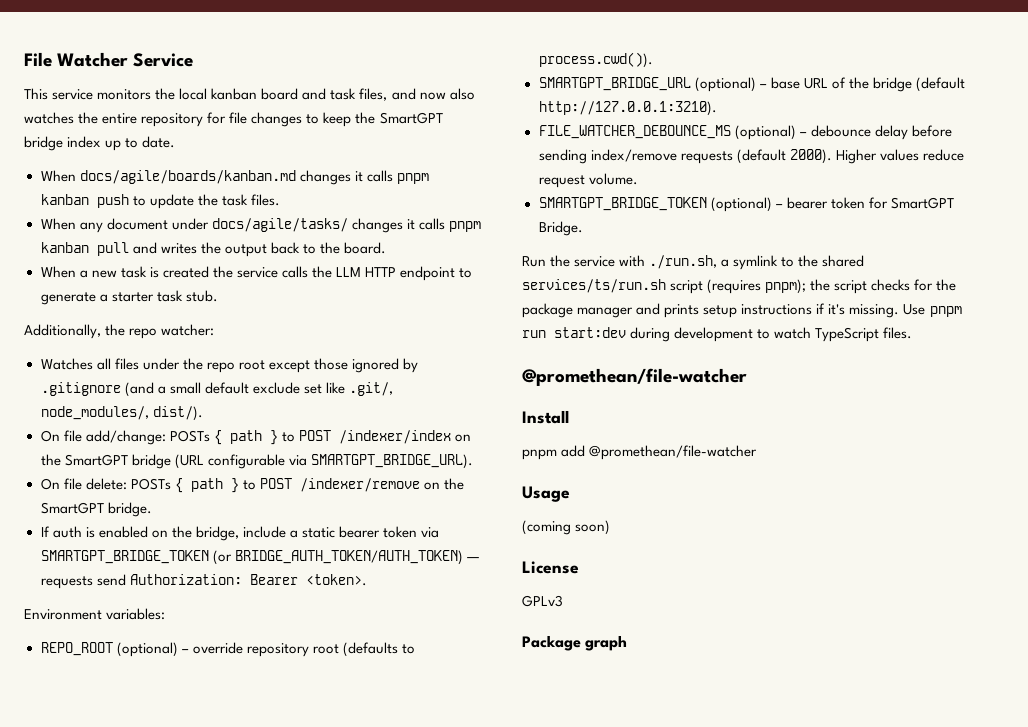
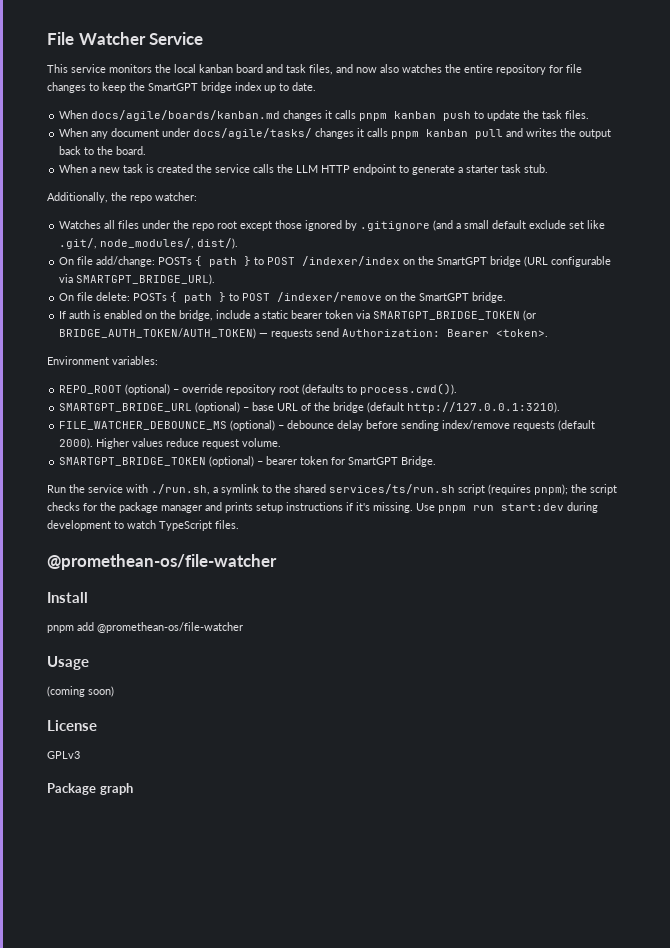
[522,368,747,386] @promethean/file-watcher -> [47,554,277,570] @promethean-os/file-watcher
[589,445,758,460] @promethean/file-watcher -> [97,622,243,633] @promethean-os/file-watcher

